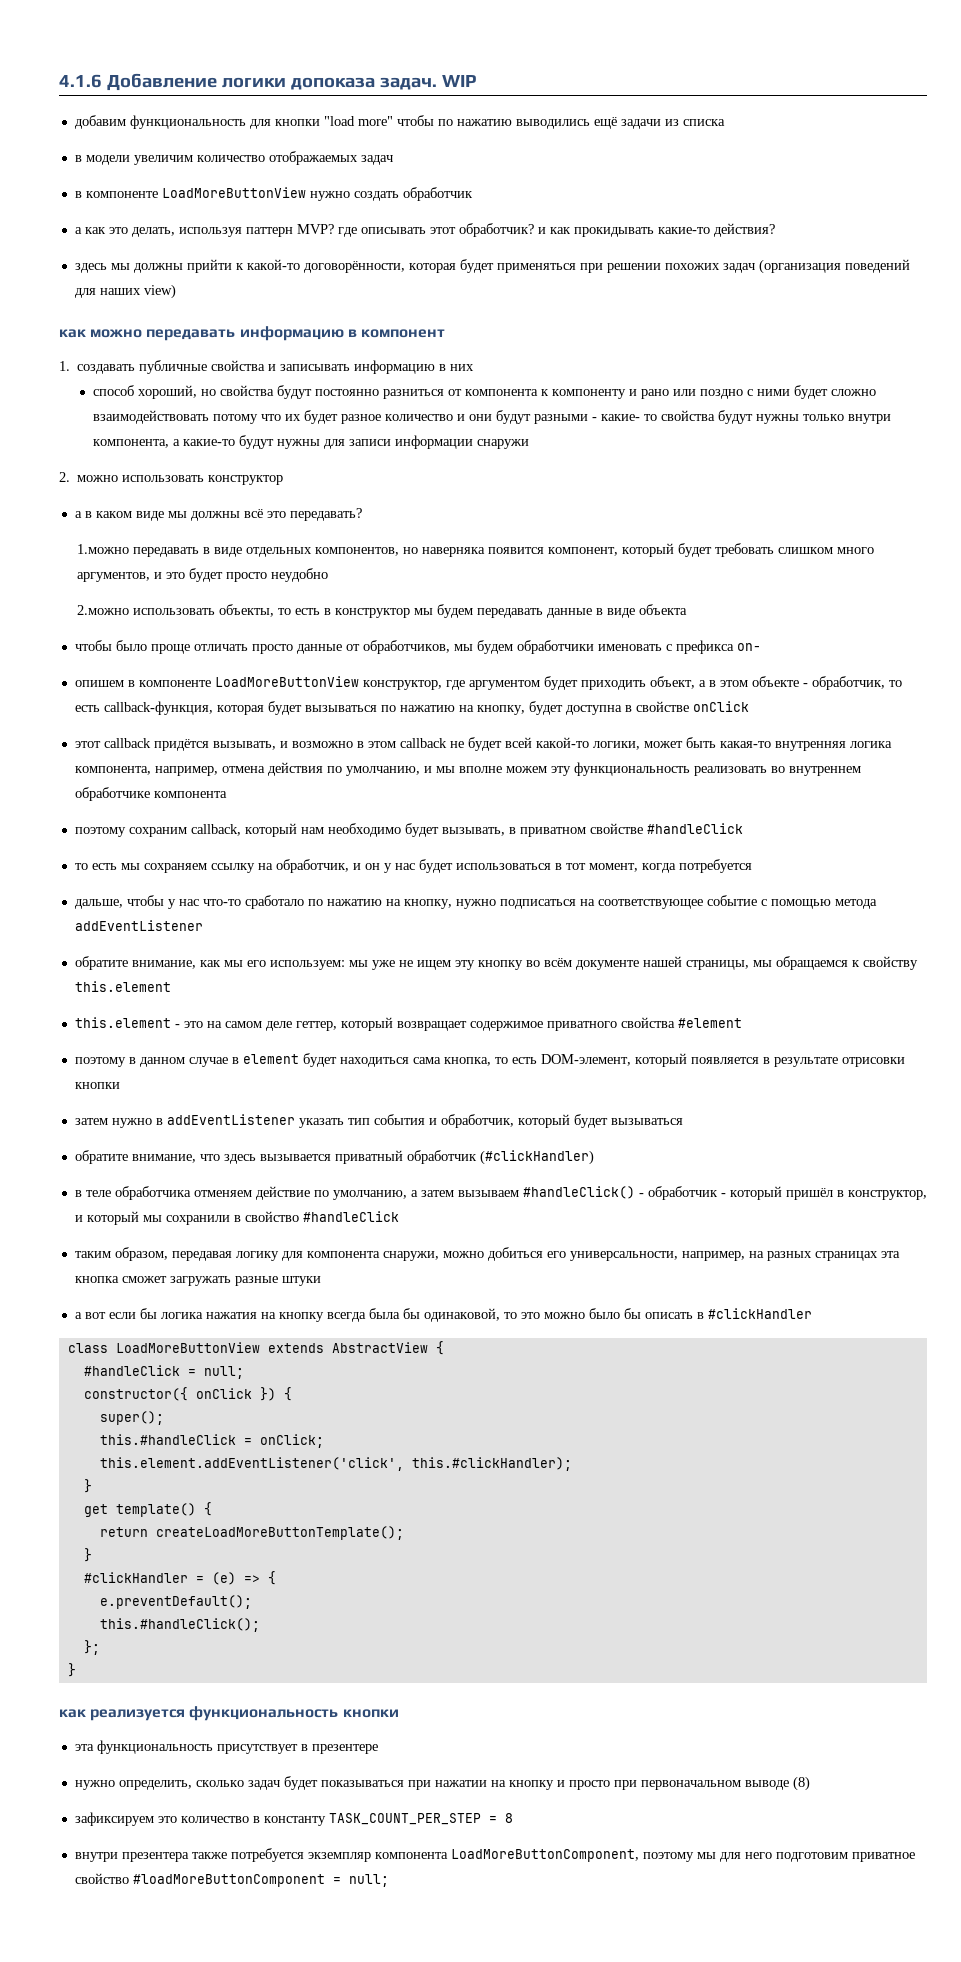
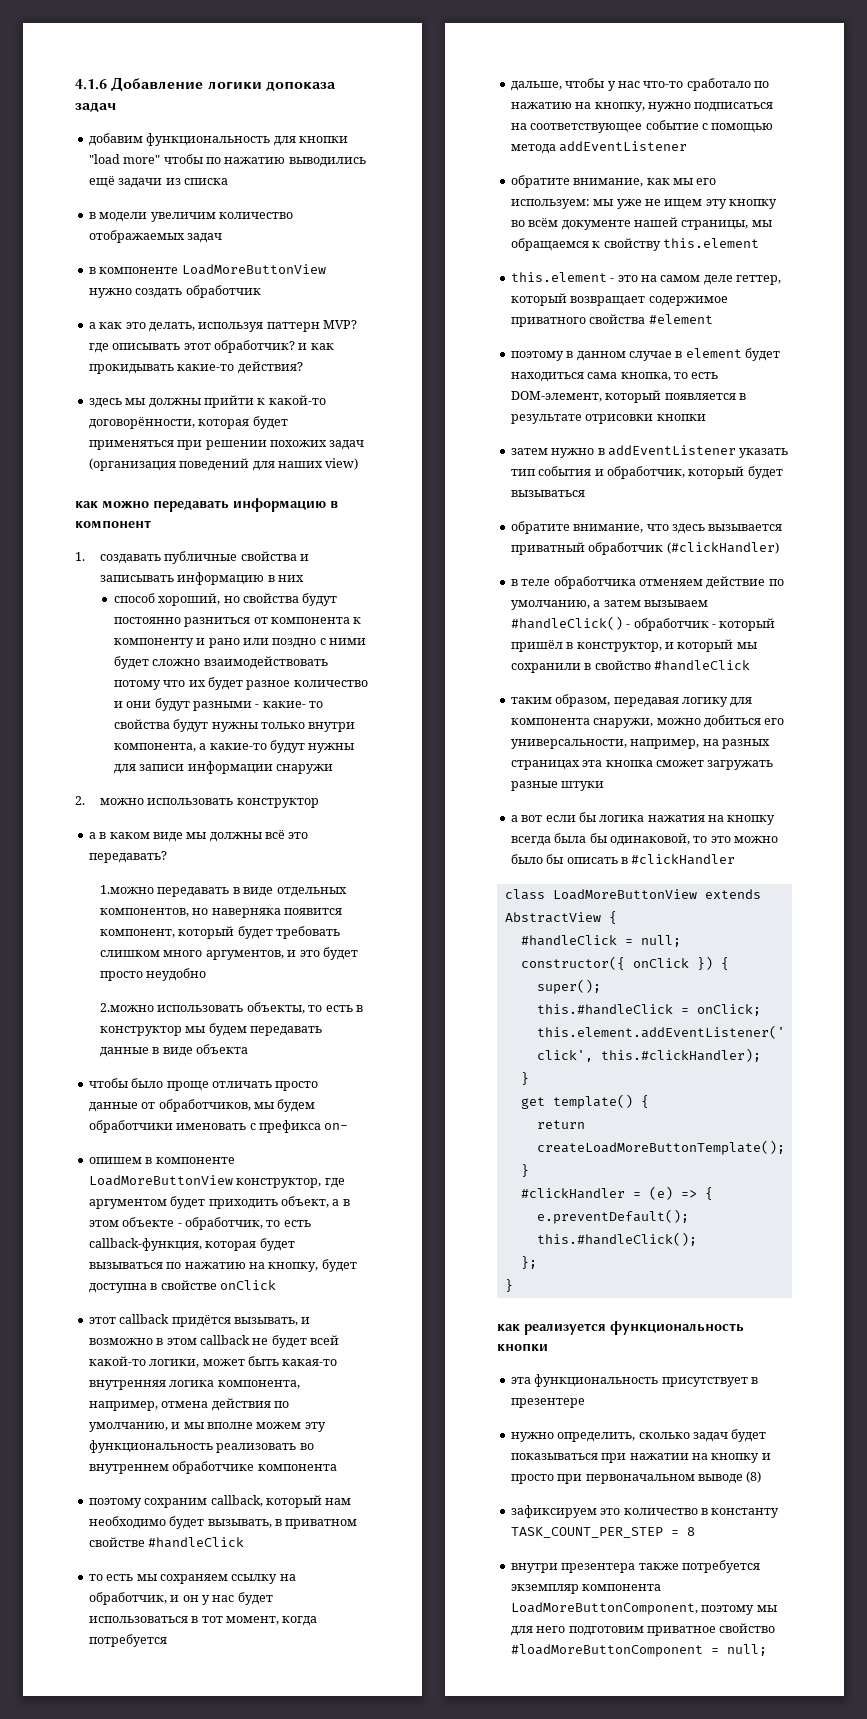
[379,75,477,90] задач. WIP -> [75,102,116,113] задач

